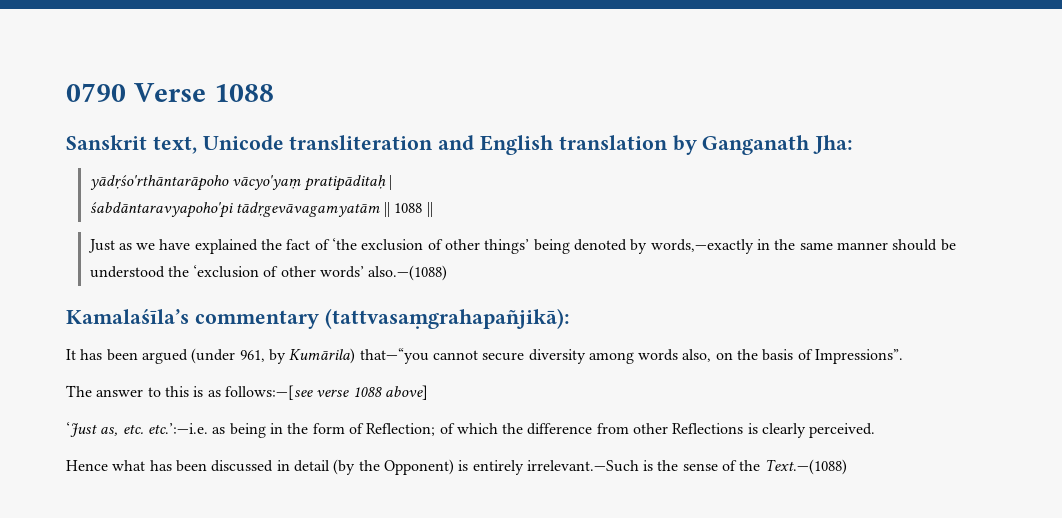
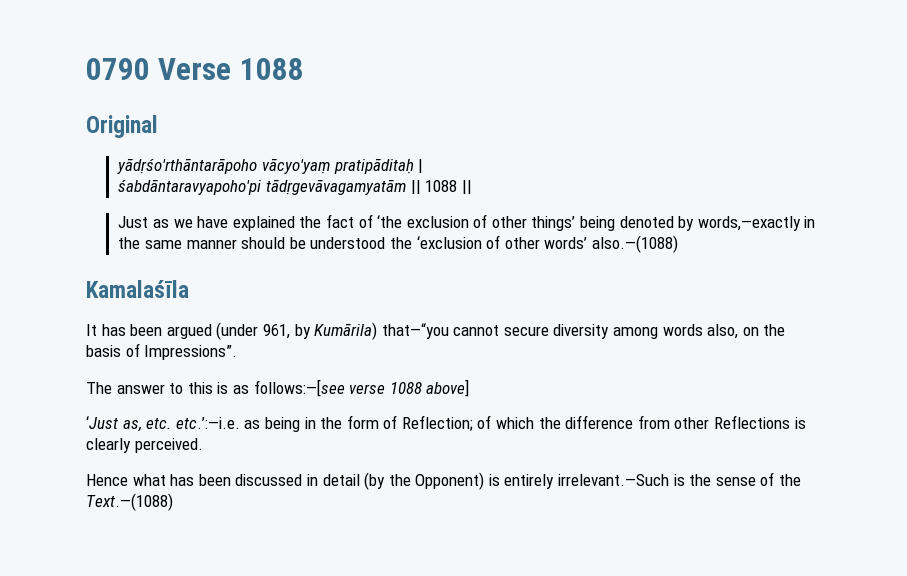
[66,135,854,155] Sanskrit text, Unicode transliteration and English translation by Ganganath Jha: -> [86,115,158,138] Original
[66,308,570,329] Kamalaśīla’s commentary (tattvasaṃgrahapañjikā): -> [86,280,189,298] Kamalaśīla

